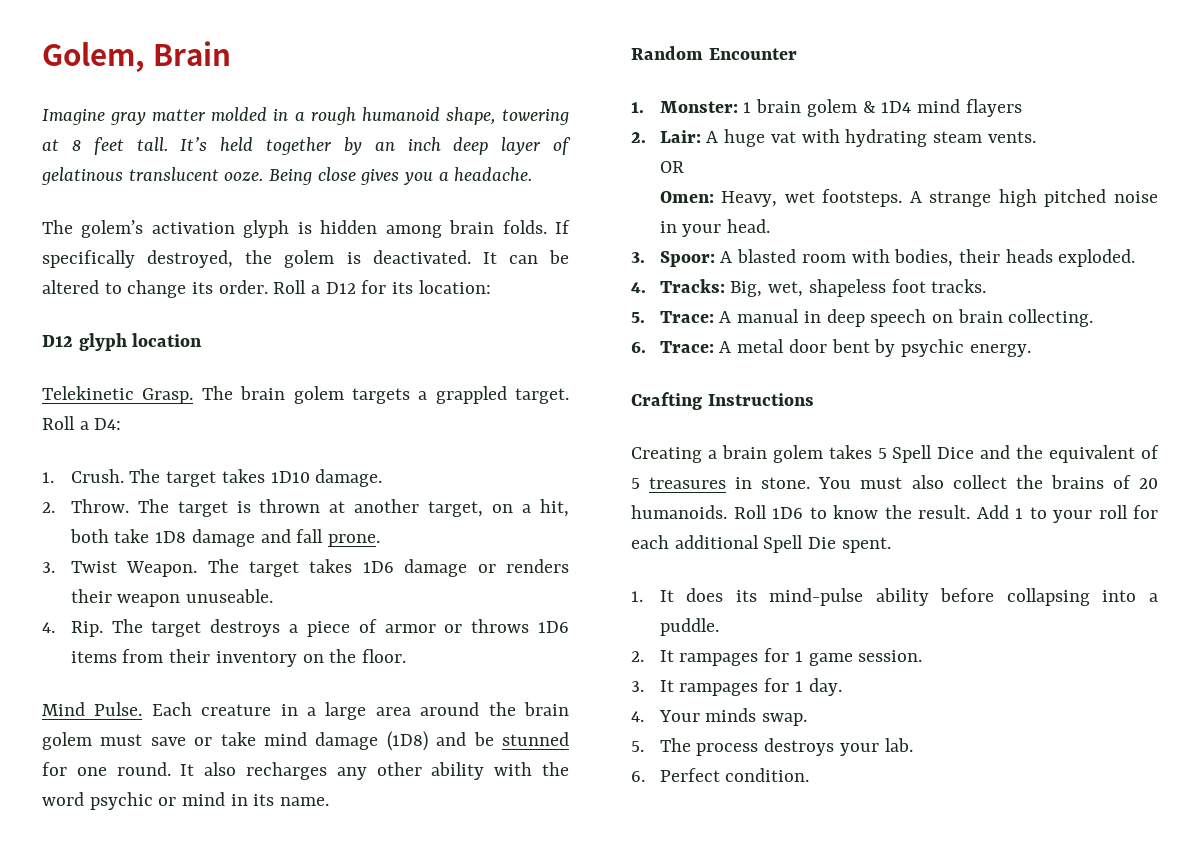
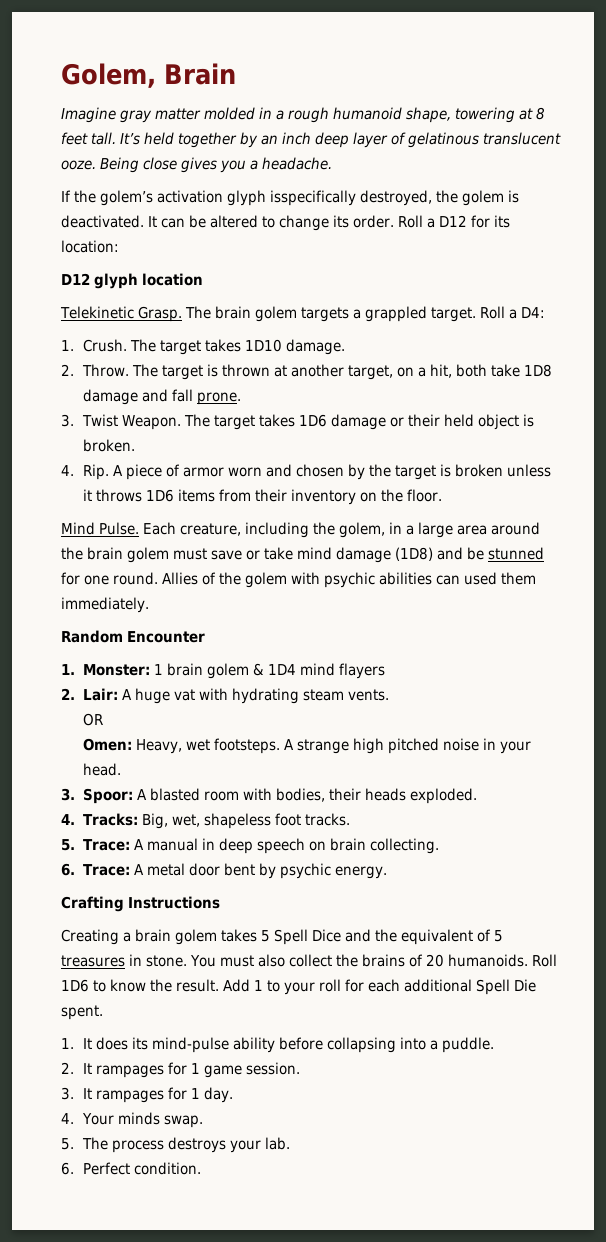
[42,220,73,234] The -> [61,190,96,203] If the
[297,220,570,238] [42,250,135,268] is hidden among brain folds. If specifically -> [270,190,356,206] isspecifically
[505,559,569,573] [70,589,274,607] [42,619,463,637] renders their weapon unuseable. // 4. Rip. The target destroys a piece of armor or -> [407,414,534,430] [82,439,135,452] [61,464,551,480] [82,489,92,501] their held object is broken. // 4. Rip. A piece of armor worn and chosen by the target is broken unless it
[201,704,272,716] creature -> [180,522,385,538] creature, including the golem,
[180,762,569,780] [42,792,330,810] It also recharges any other ability with the word psychic or mind in its name. -> [162,572,536,588] [61,597,149,613] Allies of the golem with psychic abilities can used them immediately.

